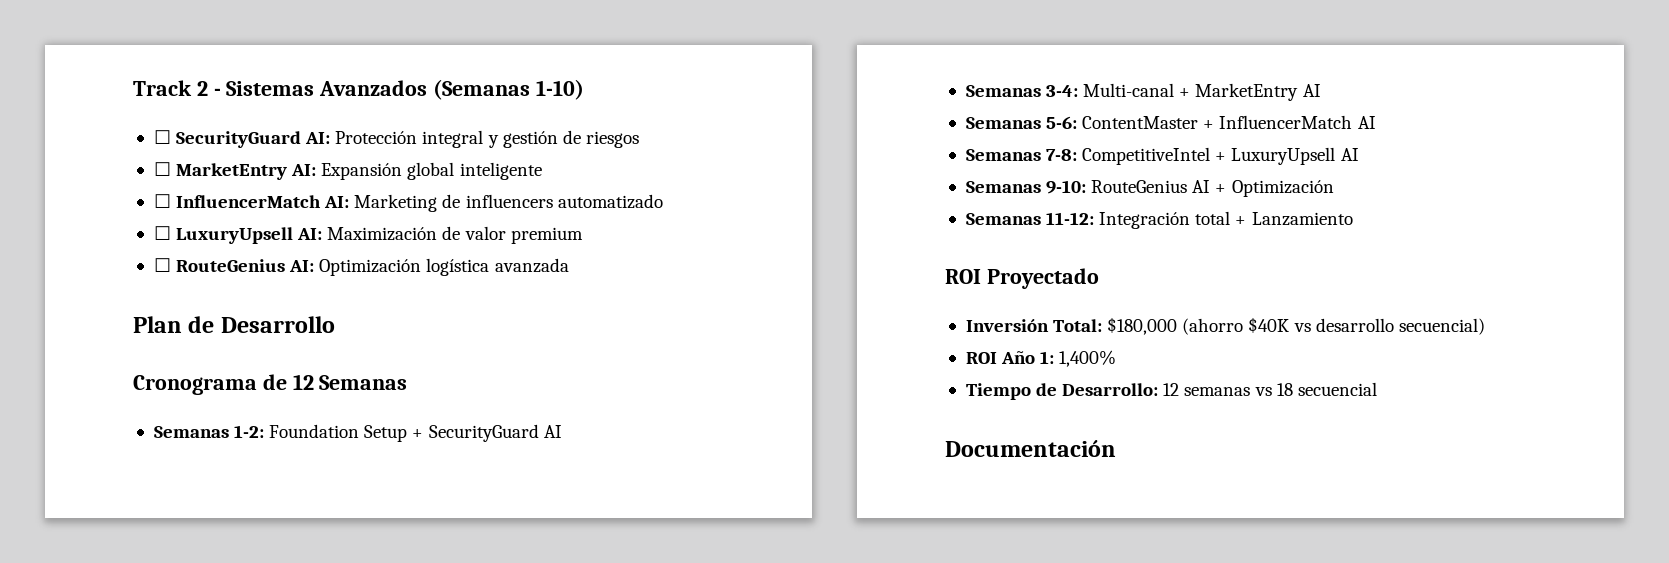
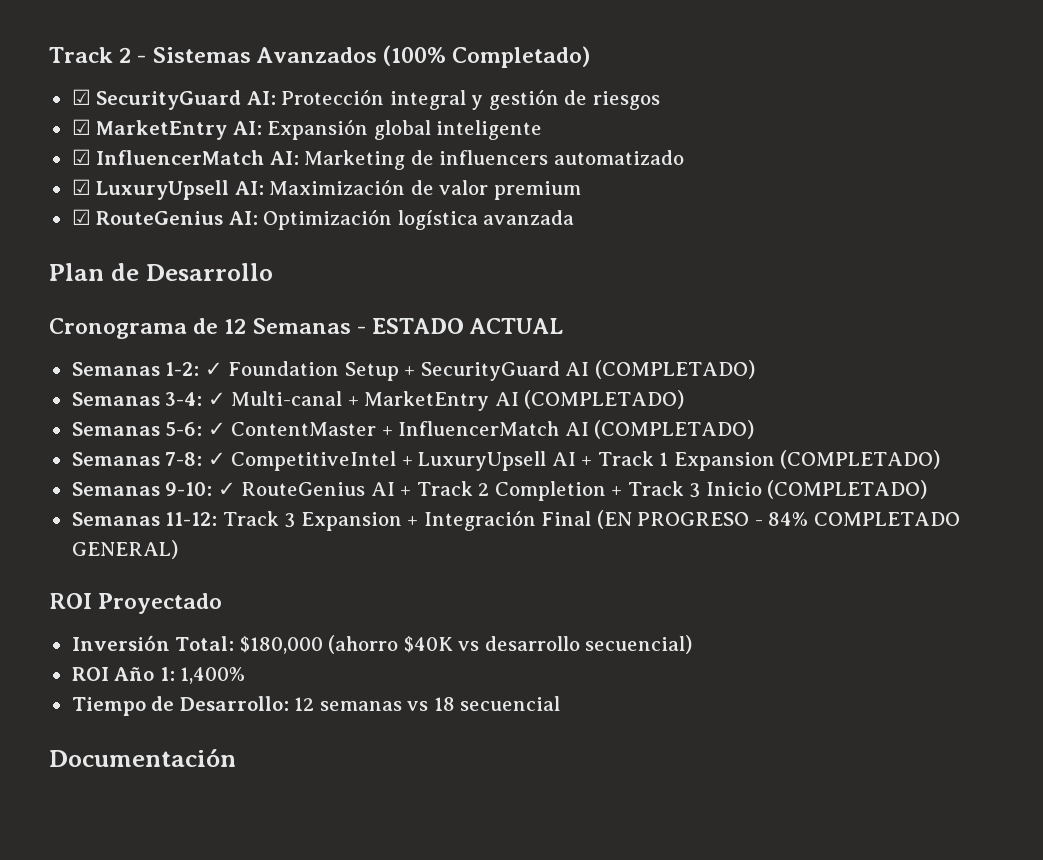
[433,79,584,100] [153,130,171,144] (Semanas 1-10) // ☐ -> [383,45,591,68] [71,89,91,105] (100% Completado) // ☑
[153,162,171,176] ☐ -> [71,119,91,135] ☑
[153,194,171,208] ☐ -> [71,149,91,165] ☑
[153,226,171,240] ☐ -> [71,179,91,195] ☑
[153,258,171,272] ☐ -> [71,209,91,225] ☑
(408, 382) none -> [356,318,564,334] - ESTADO ACTUAL
(265, 431) none -> [204,362,223,376] ✓
(562, 431) none -> [594,360,755,379] (COMPLETADO)
(1079, 91) none -> [207,392,226,406] ✓
(1321, 90) none -> [524,390,685,409] (COMPLETADO)
(1078, 122) none -> [207,422,226,436] ✓
(1376, 122) none -> [594,420,755,439] (COMPLETADO)
(1078, 155) none -> [207,452,226,466] ✓
(1359, 154) none -> [581,450,941,471] + Track 1 Expansion (COMPLETADO)
(1087, 187) none -> [217,482,236,496] ✓
[1231,180,1334,197] [965,211,1353,229] Optimización // Semanas 11-12: Integración total + Lanzamiento -> [416,480,928,501] [71,510,960,531] [71,540,178,559] Track 2 Completion + Track 3 Inicio (COMPLETADO) // Semanas 11-12: Track 3 Expansion + Integración Final (EN PROGRESO - 84% COMPLETADO GENERAL)

